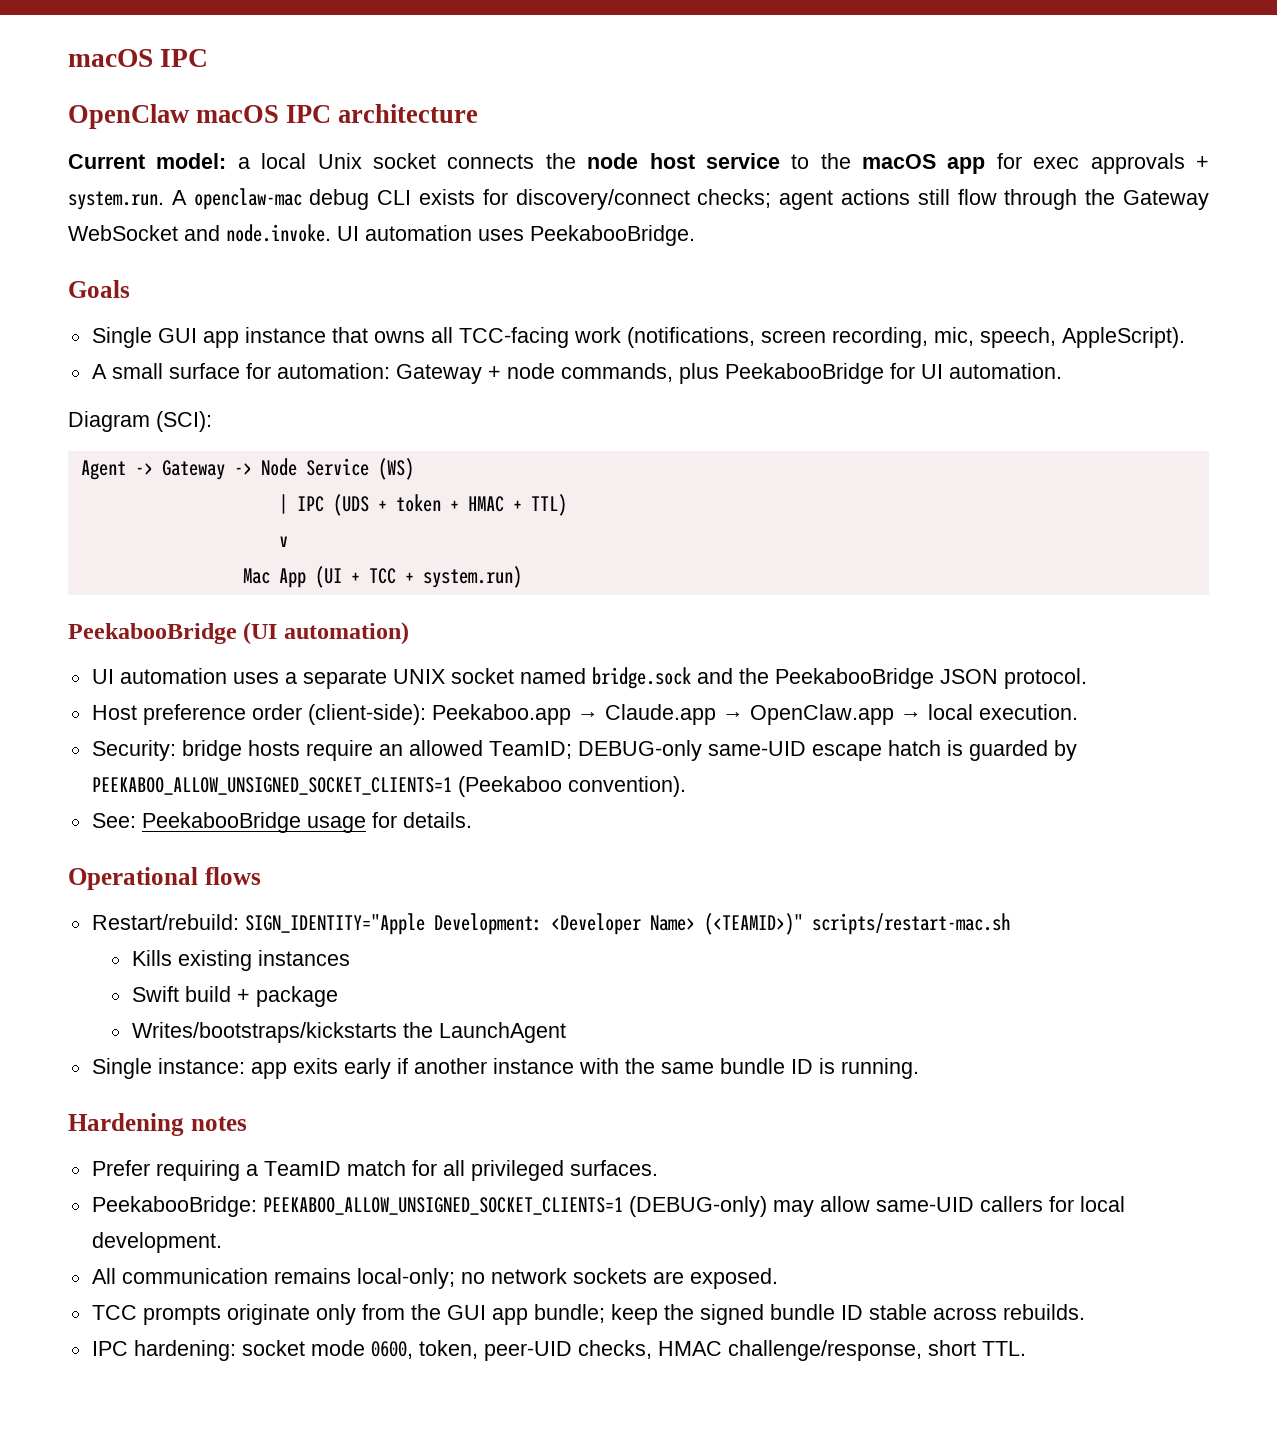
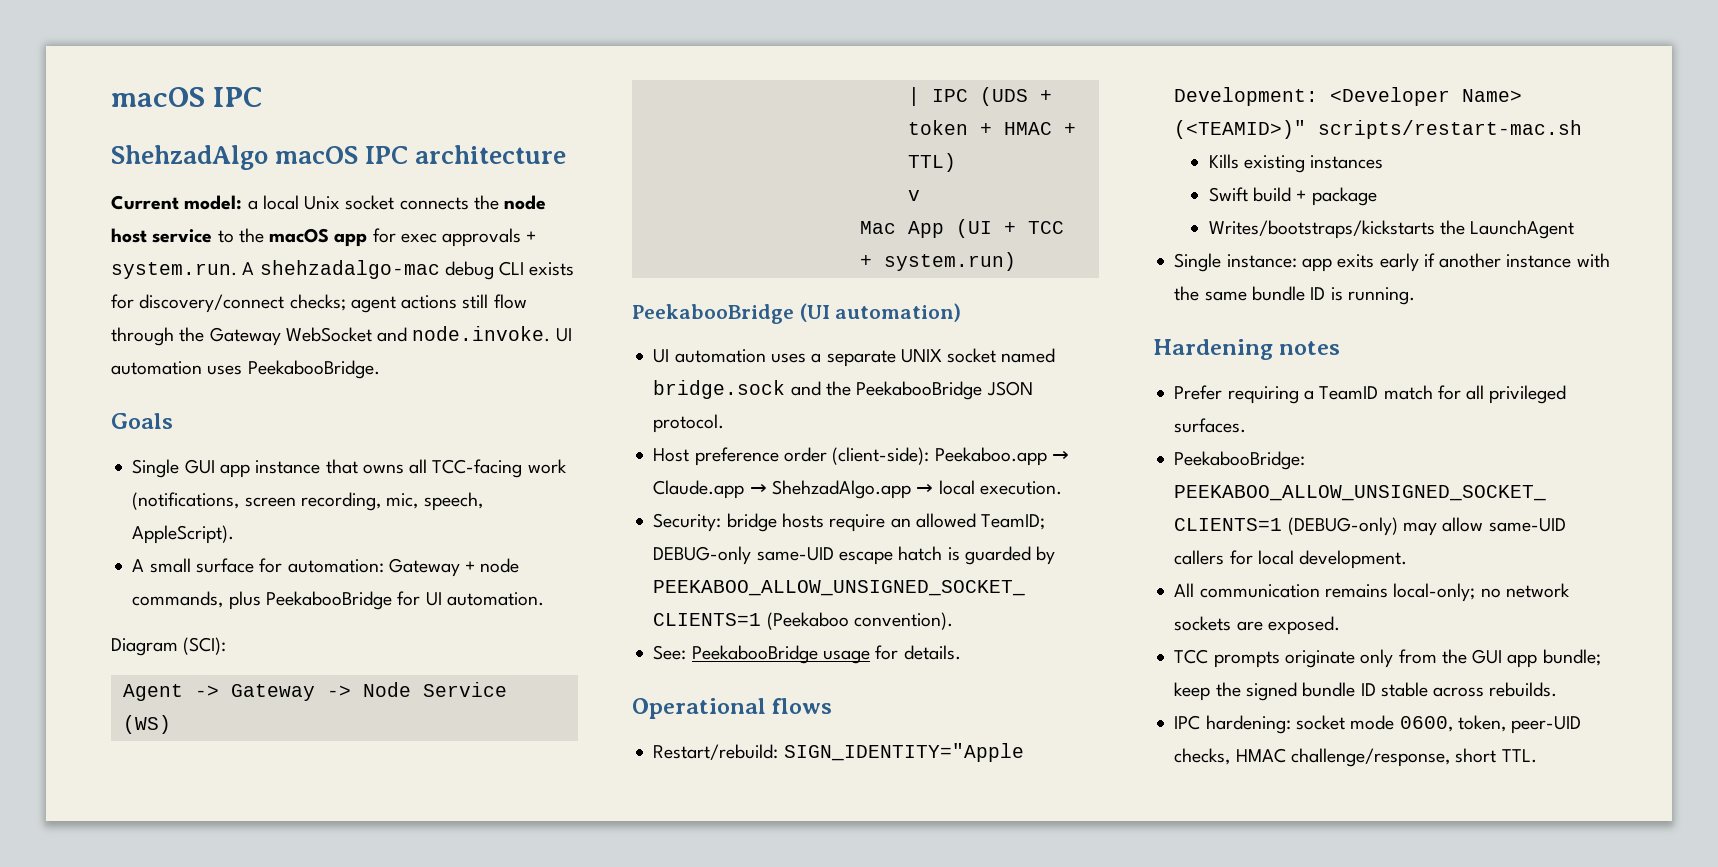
[68,104,189,129] OpenClaw -> [111,145,268,170] ShehzadAlgo
[193,188,302,210] openclaw-mac -> [259,260,440,279] shehzadalgo-mac
[749,704,894,725] OpenClaw.app -> [771,480,911,499] ShehzadAlgo.app

